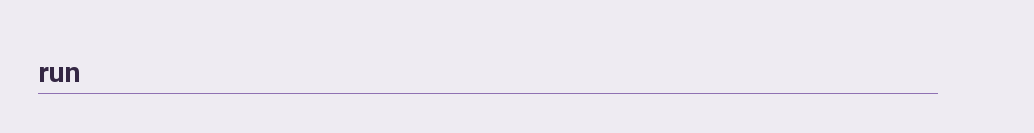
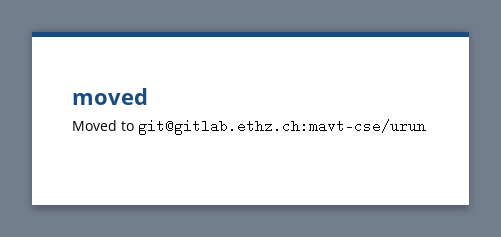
[38,67,81,82] run -> [72,88,148,105] [72,119,426,135] moved // Moved to git@gitlab.ethz.ch:mavt-cse/urun

